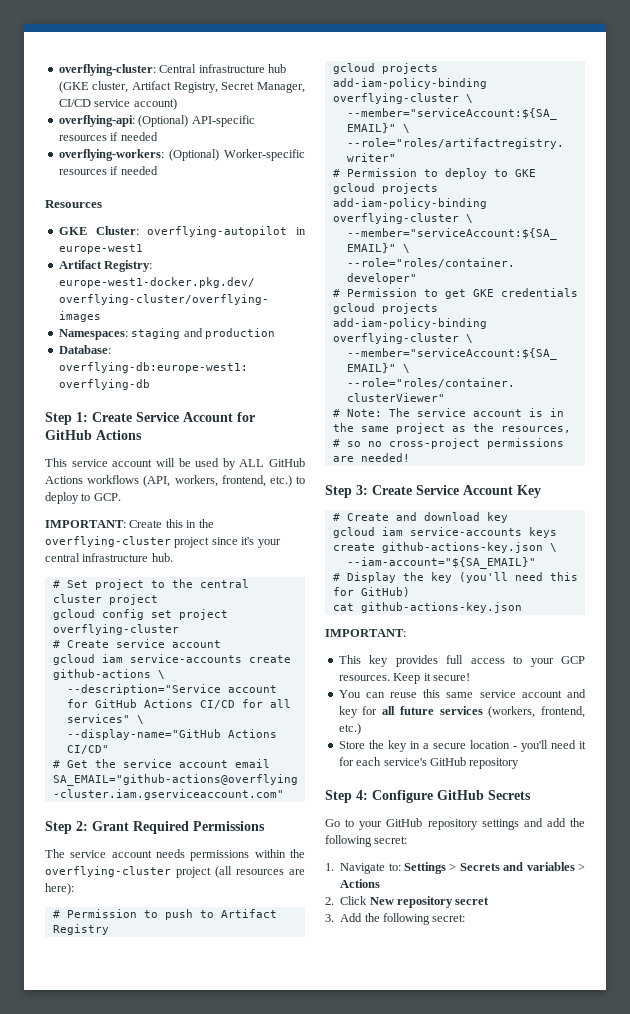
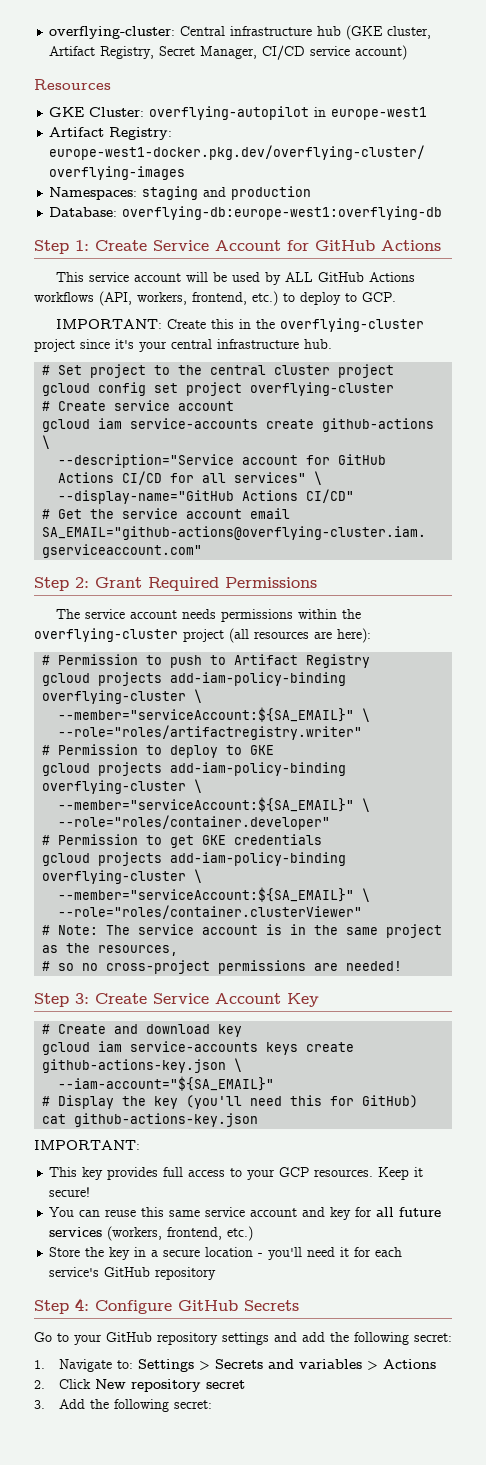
[58,115,255,127] [58,132,158,141] [58,149,305,161] [58,166,158,175] // overflying-api: (Optional) API-specific resources if needed // overflying-workers: (Optional) Worker-specific resources if needed -> (408, 52) none

